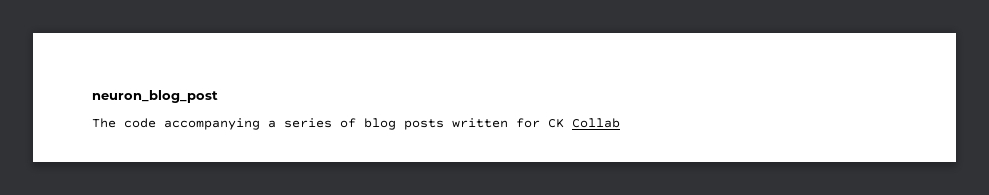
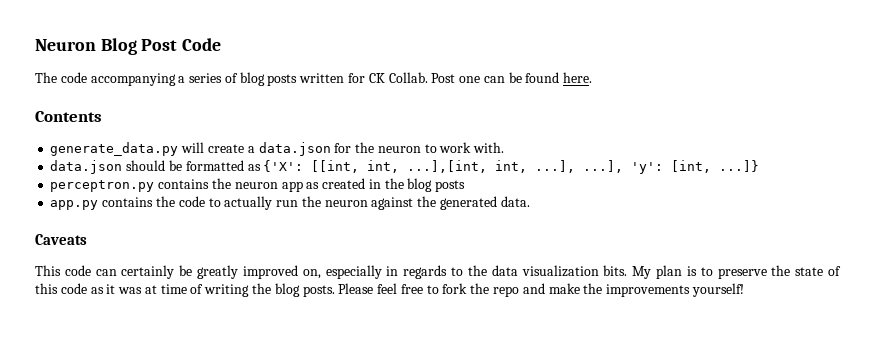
[92,90,218,103] neuron_blog_post -> [35,38,222,55] Neuron Blog Post Code
[572,118,620,128] Collab -> [388,72,593,83] [35,111,102,122] [50,142,505,156] [50,160,760,174] [50,178,466,192] [50,196,530,210] [35,234,87,245] [35,265,842,279] [35,283,744,297] Collab. Post one can be found here. // Contents // generate_data.py will create a data.json for the neuron to work with. // data.json should be formatted as {'X': [[int, int, ...],[int, int, ...], ...], 'y': [int, ...]} // perceptron.py contains the neuron app as created in the blog posts // app.py contains the code to actually run the neuron against the generated data. // Caveats // This code can certainly be greatly improved on, especially in regards to the data visualization bits. My plan is to preserve the state of this code as it was at time of writing the blog posts. Please feel free to fork the repo and make the improvements yourself!

